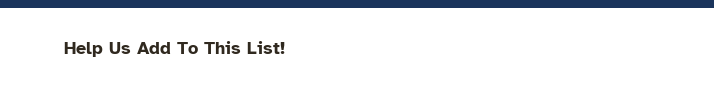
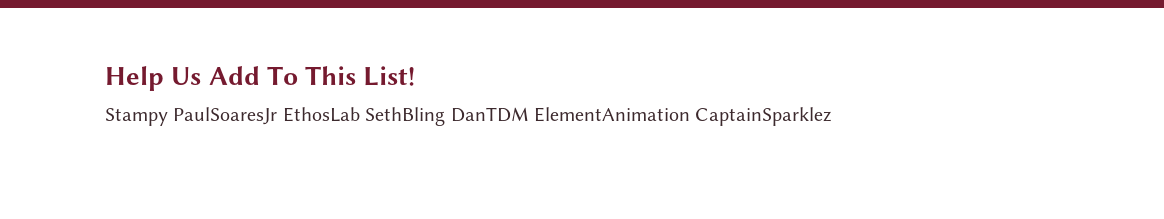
(285, 47) none -> [105,107,832,126] // Stampy PaulSoaresJr EthosLab SethBling DanTDM ElementAnimation CaptainSparklez

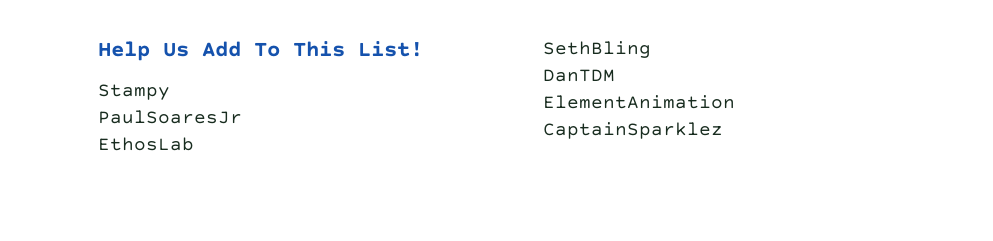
(168, 117) none -> (170, 92) //
(278, 116) none -> (242, 117) //
(360, 114) none -> (194, 144) //
(446, 116) none -> (651, 49) //
(529, 114) none -> (615, 75) //
(690, 114) none -> (735, 102) //

